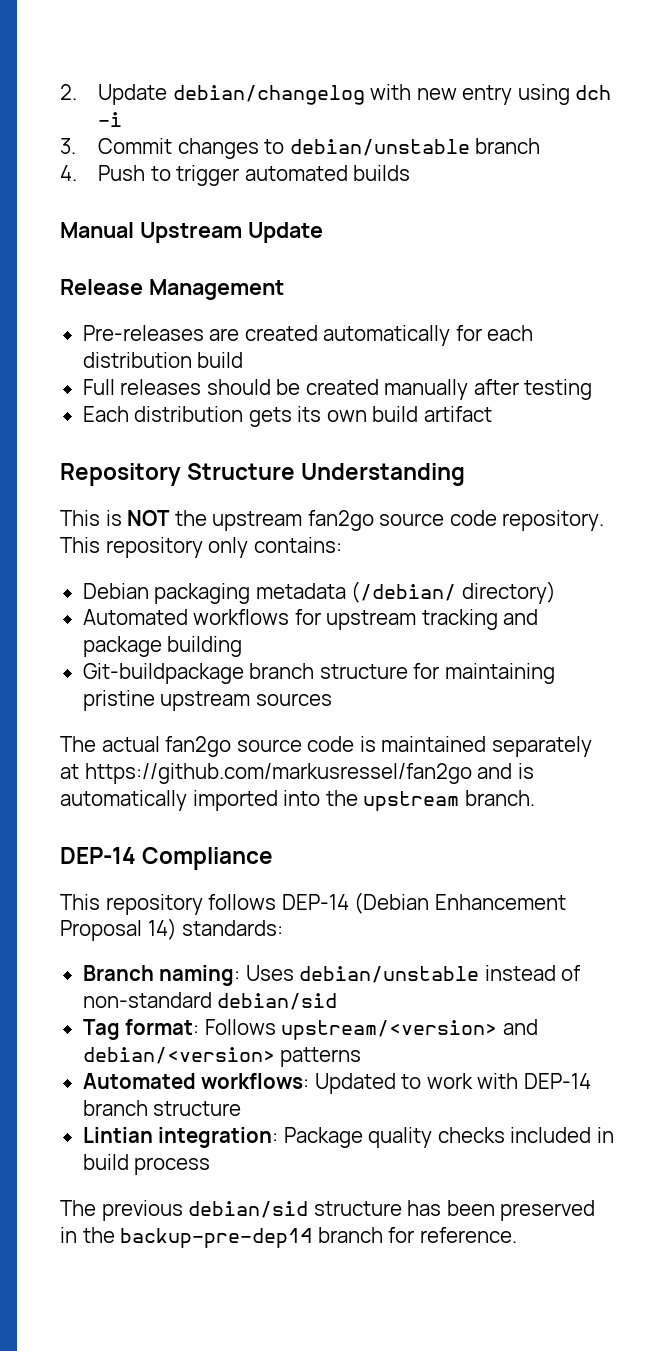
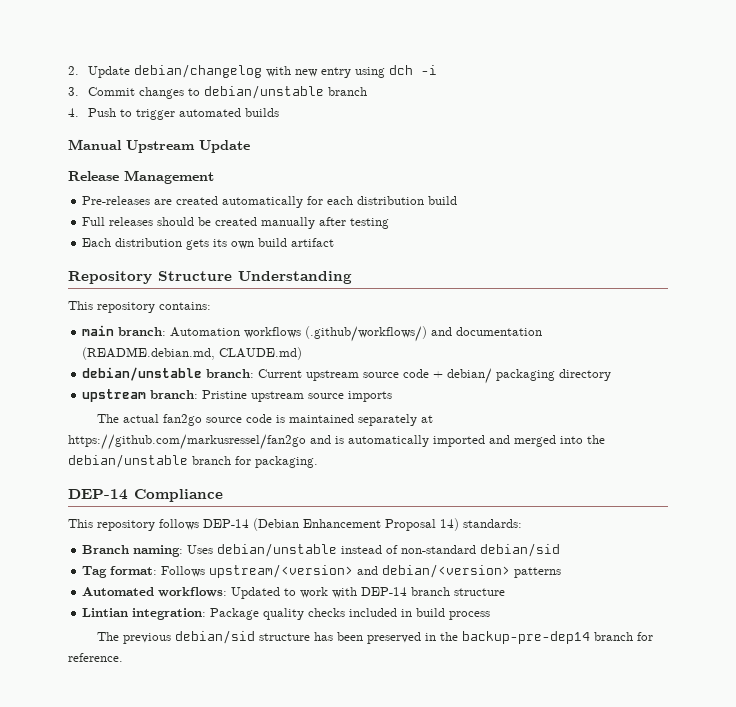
[105,510,605,531] [60,537,342,558] [82,581,556,604] [82,609,539,630] [82,636,243,657] [82,663,555,684] [82,690,332,711] is NOT the upstream fan2go source code repository. This repository only contains: // Debian packaging metadata (/debian/ directory) // Automated workflows for upstream tracking and package building // Git-buildpackage branch structure for maintaining pristine upstream sources -> [97,302,211,313] [82,325,543,342] [82,347,303,360] [82,367,612,384] [82,389,393,402] repository contains: // main branch: Automation workflows (.github/workflows/) and documentation (README.debian.md, CLAUDE.md) // debian/unstable branch: Current upstream source code + debian/ packaging directory // upstream branch: Pristine upstream source imports
[283,790,535,811] into the upstream branch. -> [489,435,605,447] [68,454,318,468] and merged into the debian/unstable branch for packaging.

